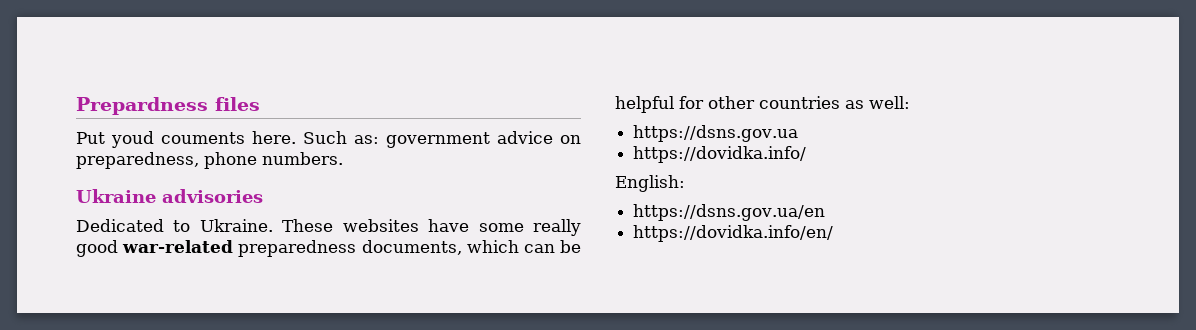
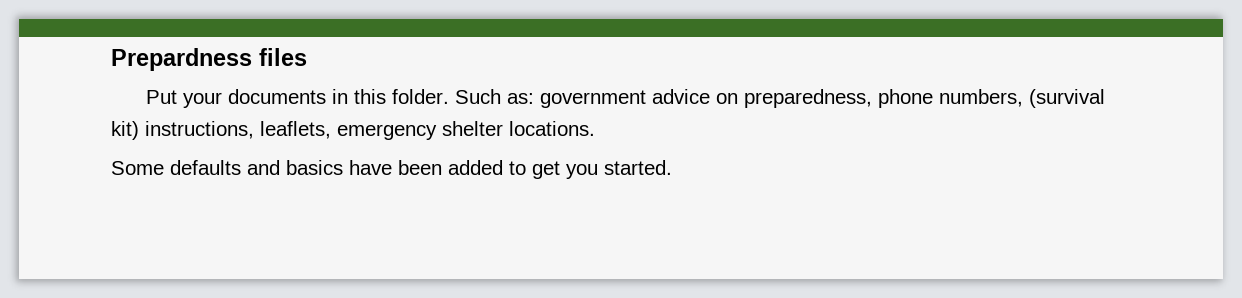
[111,131,296,148] youd couments here. -> [182,89,449,108] your documents in this folder.
[262,152,343,165] [76,189,263,203] [76,219,581,236] [76,240,581,257] [615,96,910,113] [633,125,799,142] [633,146,807,163] [615,175,685,192] [633,204,826,221] [633,225,834,242] numbers. // Ukraine advisories // Dedicated to Ukraine. These websites have some really good war-related preparedness documents, which can be helpful for other countries as well: // https://dsns.gov.ua // https://dovidka.info/ // English: // https://dsns.gov.ua/en // https://dovidka.info/en/ -> [938,89,1105,108] [111,121,595,140] [111,160,672,179] numbers, (survival kit) instructions, leaflets, emergency shelter locations. // Some defaults and basics have been added to get you started.

